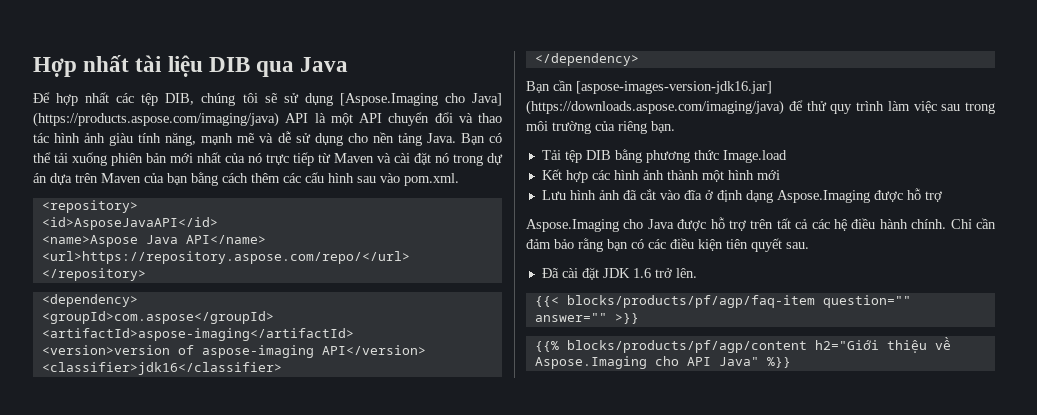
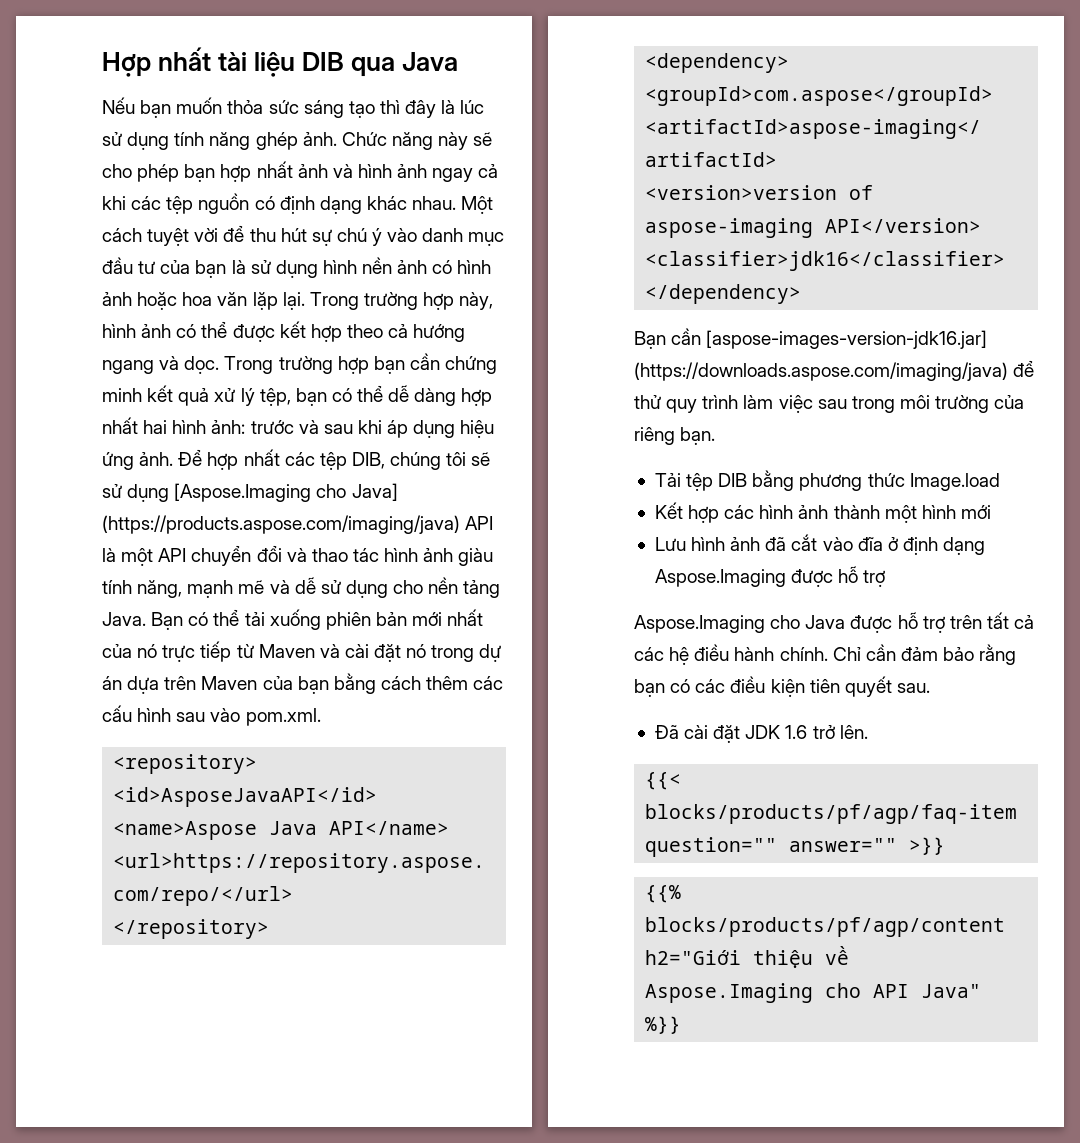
(349, 64) none -> [102,97,485,118] [102,132,493,150] [102,161,499,182] [102,193,494,214] [102,225,505,246] [102,257,492,278] [102,292,494,310] [102,321,466,342] [102,353,498,374] [102,385,493,406] [102,417,495,438] [102,452,174,470] Nếu bạn muốn thỏa sức sáng tạo thì đây là lúc sử dụng tính năng ghép ảnh. Chức năng này sẽ cho phép bạn hợp nhất ảnh và hình ảnh ngay cả khi các tệp nguồn có định dạng khác nhau. Một cách tuyệt vời để thu hút sự chú ý vào danh mục đầu tư của bạn là sử dụng hình nền ảnh có hình ảnh hoặc hoa văn lặp lại. Trong trường hợp này, hình ảnh có thể được kết hợp theo cả hướng ngang và dọc. Trong trường hợp bạn cần chứng minh kết quả xử lý tệp, bạn có thể dễ dàng hợp nhất hai hình ảnh: trước và sau khi áp dụng hiệu ứng ảnh.

